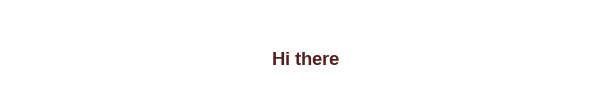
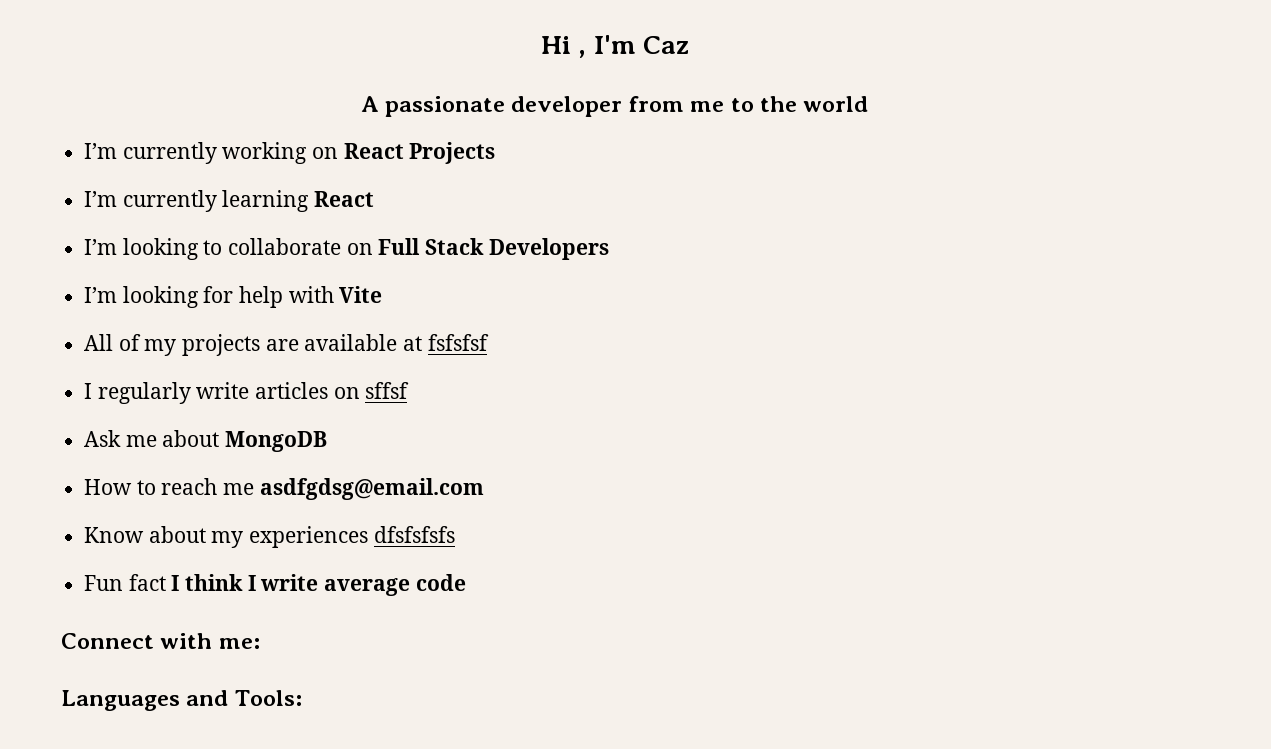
[295,52,339,65] there -> [578,35,690,58] [360,96,869,117] [84,142,496,164] [84,190,375,212] [84,238,609,260] [84,286,383,308] [84,334,489,356] [84,382,410,404] [84,430,328,452] [84,478,484,500] [84,526,455,548] [84,574,466,596] [61,633,260,649] [61,690,302,711] , I'm Caz // A passionate developer from me to the world // I’m currently working on React Projects // I’m currently learning React // I’m looking to collaborate on Full Stack Developers // I’m looking for help with Vite // All of my projects are available at fsfsfsf // I regularly write articles on sffsf // Ask me about MongoDB // How to reach me asdfgdsg@email.com // Know about my experiences dfsfsfsfs // Fun fact I think I write average code // Connect with me: // Languages and Tools:

